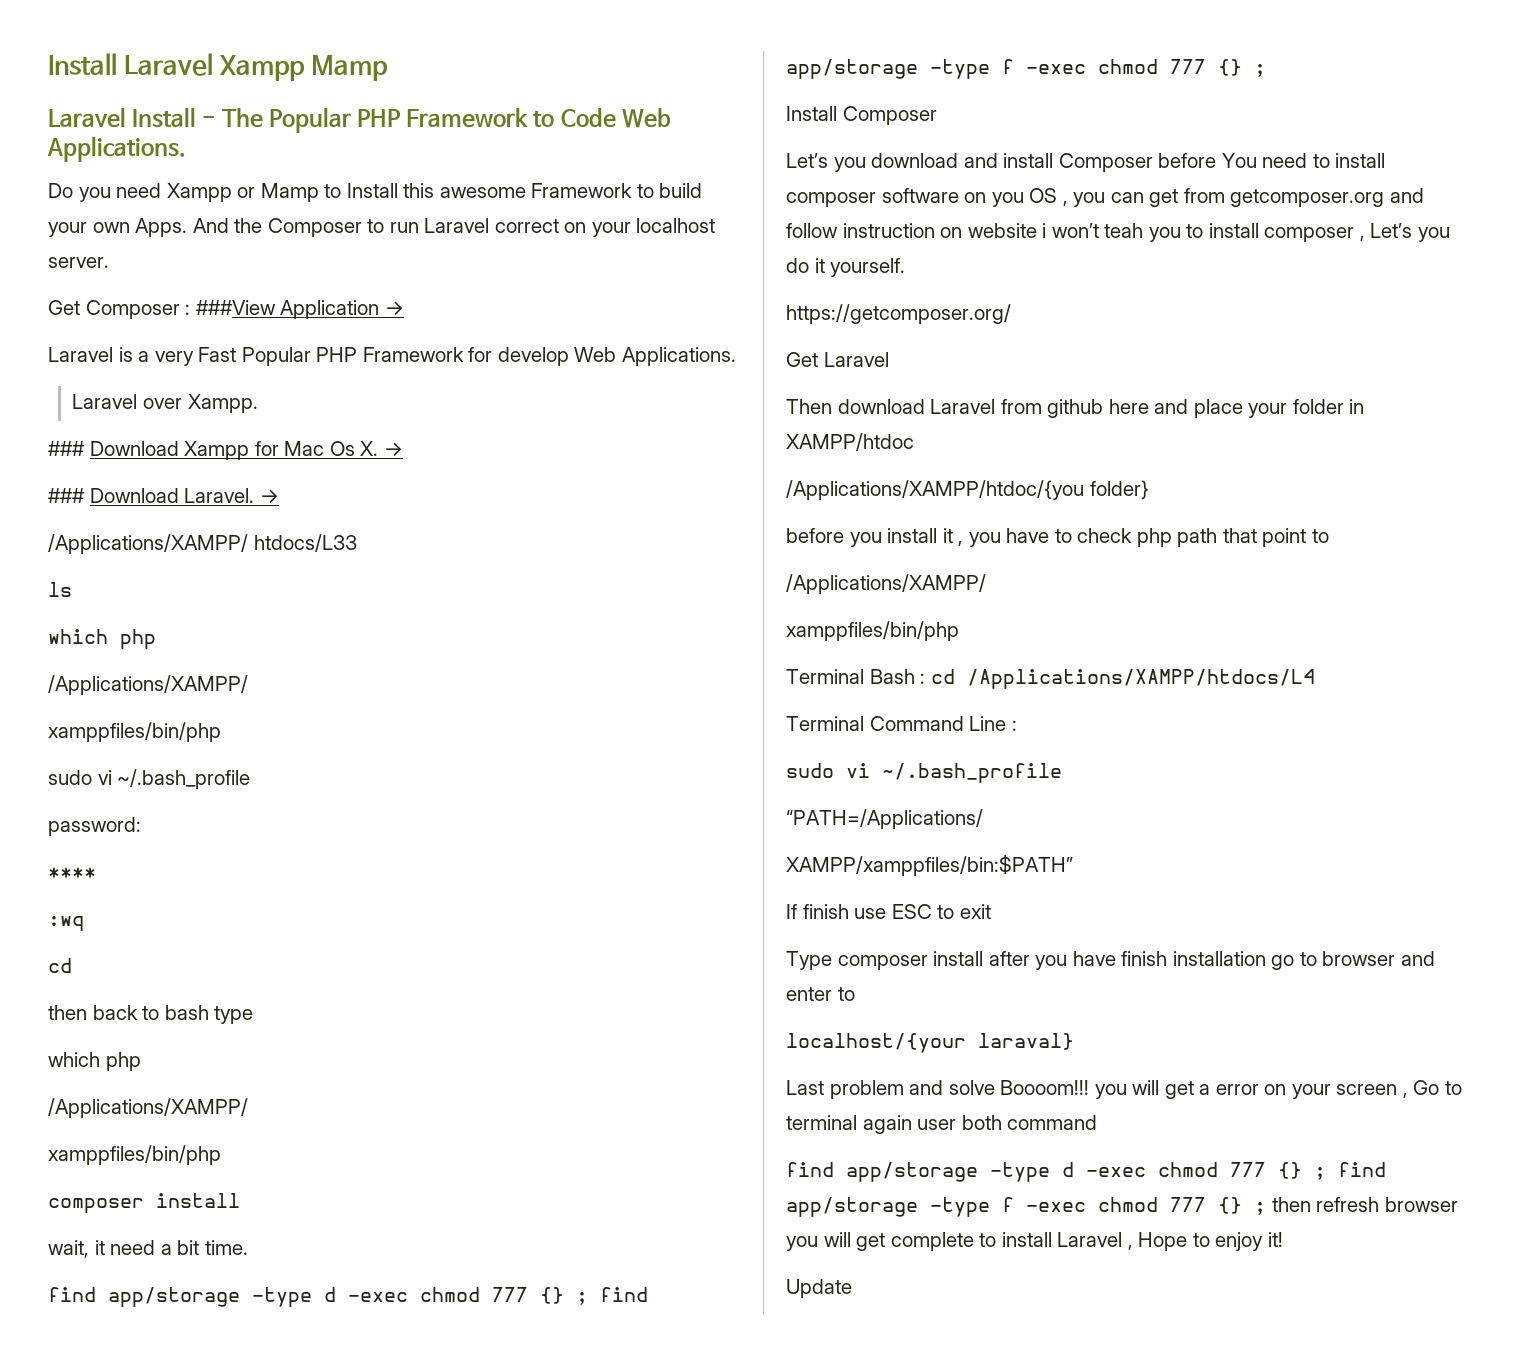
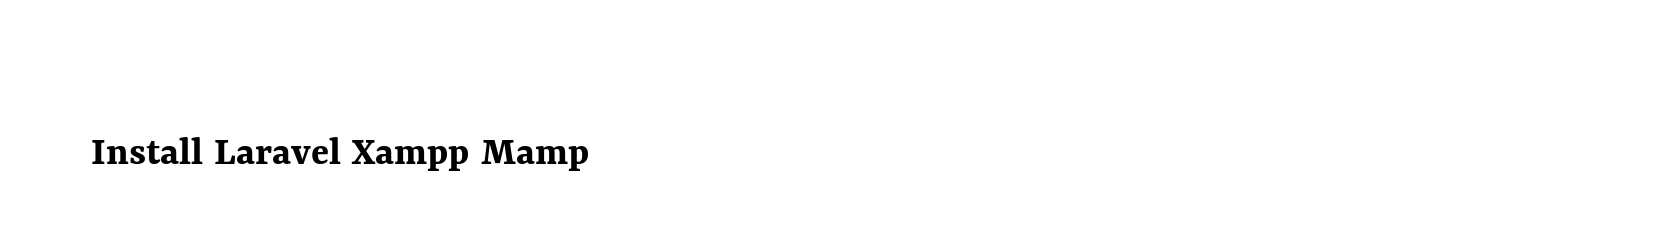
[48,107,671,133] [47,136,186,162] [48,183,703,202] [48,218,716,237] [48,257,109,268] [48,300,404,319] [48,347,736,366] [72,394,258,413] [48,441,403,460] [48,488,279,503] [48,534,357,554] [48,582,72,597] [48,629,156,649] [48,675,248,695] [48,722,221,742] [48,769,251,789] [48,817,141,836] [48,867,96,879] [48,916,84,931] [48,958,72,973] [48,1005,254,1024] [48,1052,141,1071] [48,1098,248,1118] [48,1145,221,1165] [48,1193,240,1213] [48,1240,248,1258] [48,1287,648,1307] [786,59,1266,79] [786,106,937,125] [786,153,1386,172] [786,188,1424,207] [786,223,1450,242] [786,258,906,277] [786,304,1011,324] [786,352,889,367] [786,399,1365,418] [786,433,914,451] [786,480,1149,500] [786,528,1329,547] [786,574,986,594] [786,621,959,641] [786,669,1315,689] [786,716,1017,731] [786,763,1062,783] [786,809,983,829] [786,854,1073,876] [786,904,991,919] [786,951,1435,970] [786,987,855,1001] [786,1033,1074,1053] [786,1080,1463,1099] [786,1115,1098,1134] [786,1162,1386,1182] [786,1197,1458,1217] [786,1232,1283,1251] [786,1279,852,1298] // Laravel Install - The Popular PHP Framework to Code Web Applications. // Do you need Xampp or Mamp to Install this awesome Framework to build your own Apps. And the Composer to run Laravel correct on your localhost server. // Get Composer : ###View Application → // Laravel is a very Fast Popular PHP Framework for develop Web Applications. // Laravel over Xampp. // ### Download Xampp for Mac Os X. → // ### Download Laravel. → // /Applications/XAMPP/ htdocs/L33 // ls // which php // /Applications/XAMPP/ // xamppfiles/bin/php // sudo vi ~/.bash_profile // password: // **** // :wq // cd // then back to bash type // which php // /Applications/XAMPP/ // xamppfiles/bin/php // composer install // wait, it need a bit time. // find app/storage -type d -exec chmod 777 {} ; find app/storage -type f -exec chmod 777 {} ; // Install Composer // Let’s you download and install Composer before You need to install composer software on you OS , you can get from getcomposer.org and follow instruction on website i won’t teah you to install composer , Let’s you do it yourself. // https://getcomposer.org/ // Get Laravel // Then download Laravel from github here and place your folder in XAMPP/htdoc // /Applications/XAMPP/htdoc/{you folder} // before you install it , you have to check php path that point to // /Applications/XAMPP/ // xamppfiles/bin/php // Terminal Bash : cd /Applications/XAMPP/htdocs/L4 // Terminal Command Line : // sudo vi ~/.bash_profile // “PATH=/Applications/ // XAMPP/xamppfiles/bin:$PATH” // If finish use ESC to exit // Type composer install after you have finish installation go to browser and enter to // localhost/{your laraval} // Last problem and solve Boooom!!! you will get a error on your screen , Go to terminal again user both command // find app/storage -type d -exec chmod 777 {} ; find app/storage -type f -exec chmod 777 {} ; then refresh browser you will get complete to install Laravel , Hope to enjoy it! // Update -> (589, 155) none

